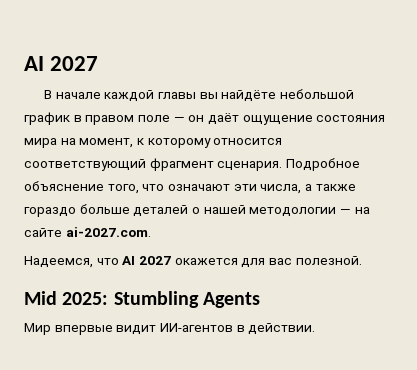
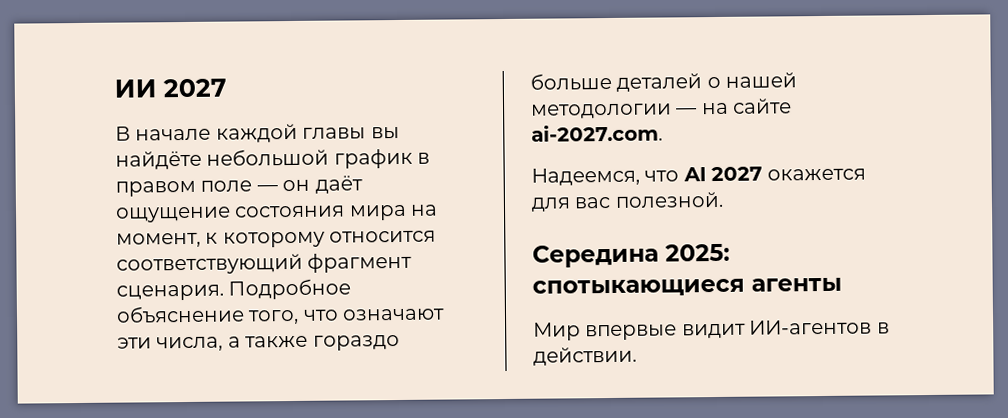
[24,56,44,71] AI -> [114,79,157,98] ИИ
[24,291,261,308] Mid 2025: Stumbling Agents -> [532,243,730,268] [532,277,842,297] Середина 2025: спотыкающиеся агенты

